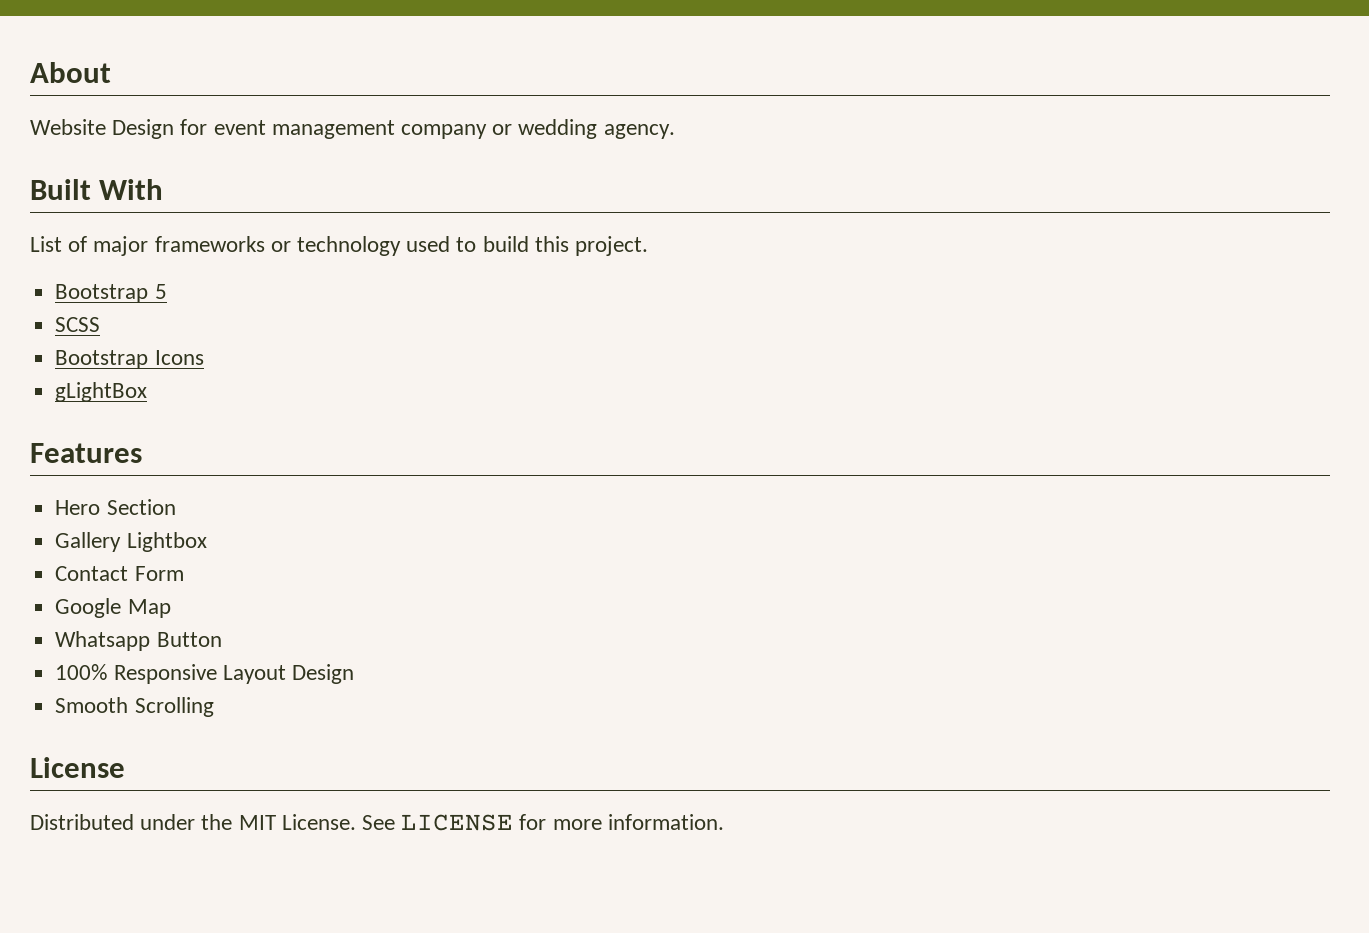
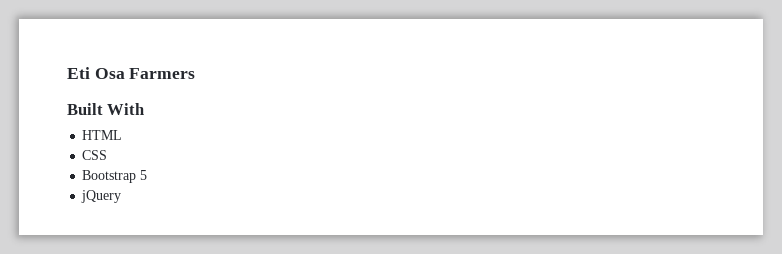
[30,62,111,83] [30,119,675,139] [30,179,164,200] [30,236,649,256] [55,284,167,303] [55,317,101,332] [55,350,204,369] [55,382,148,402] [30,443,142,463] [55,499,176,515] [55,532,207,552] [55,566,184,581] [55,598,171,618] [55,631,222,651] [55,664,354,684] [55,697,214,717] [30,757,125,778] [30,814,724,831] About // Website Design for event management company or wedding agency. // Built With // List of major frameworks or technology used to build this project. // Bootstrap 5 // SCSS // Bootstrap Icons // gLightBox // Features // Hero Section // Gallery Lightbox // Contact Form // Google Map // Whatsapp Button // 100% Responsive Layout Design // Smooth Scrolling // License // Distributed under the MIT License. See LICENSE for more information. -> [67,67,196,79] [67,103,145,115] [82,130,123,140] [82,150,108,160] [82,170,148,183] [81,190,122,203] Eti Osa Farmers // Built With // HTML // CSS // Bootstrap 5 // jQuery

